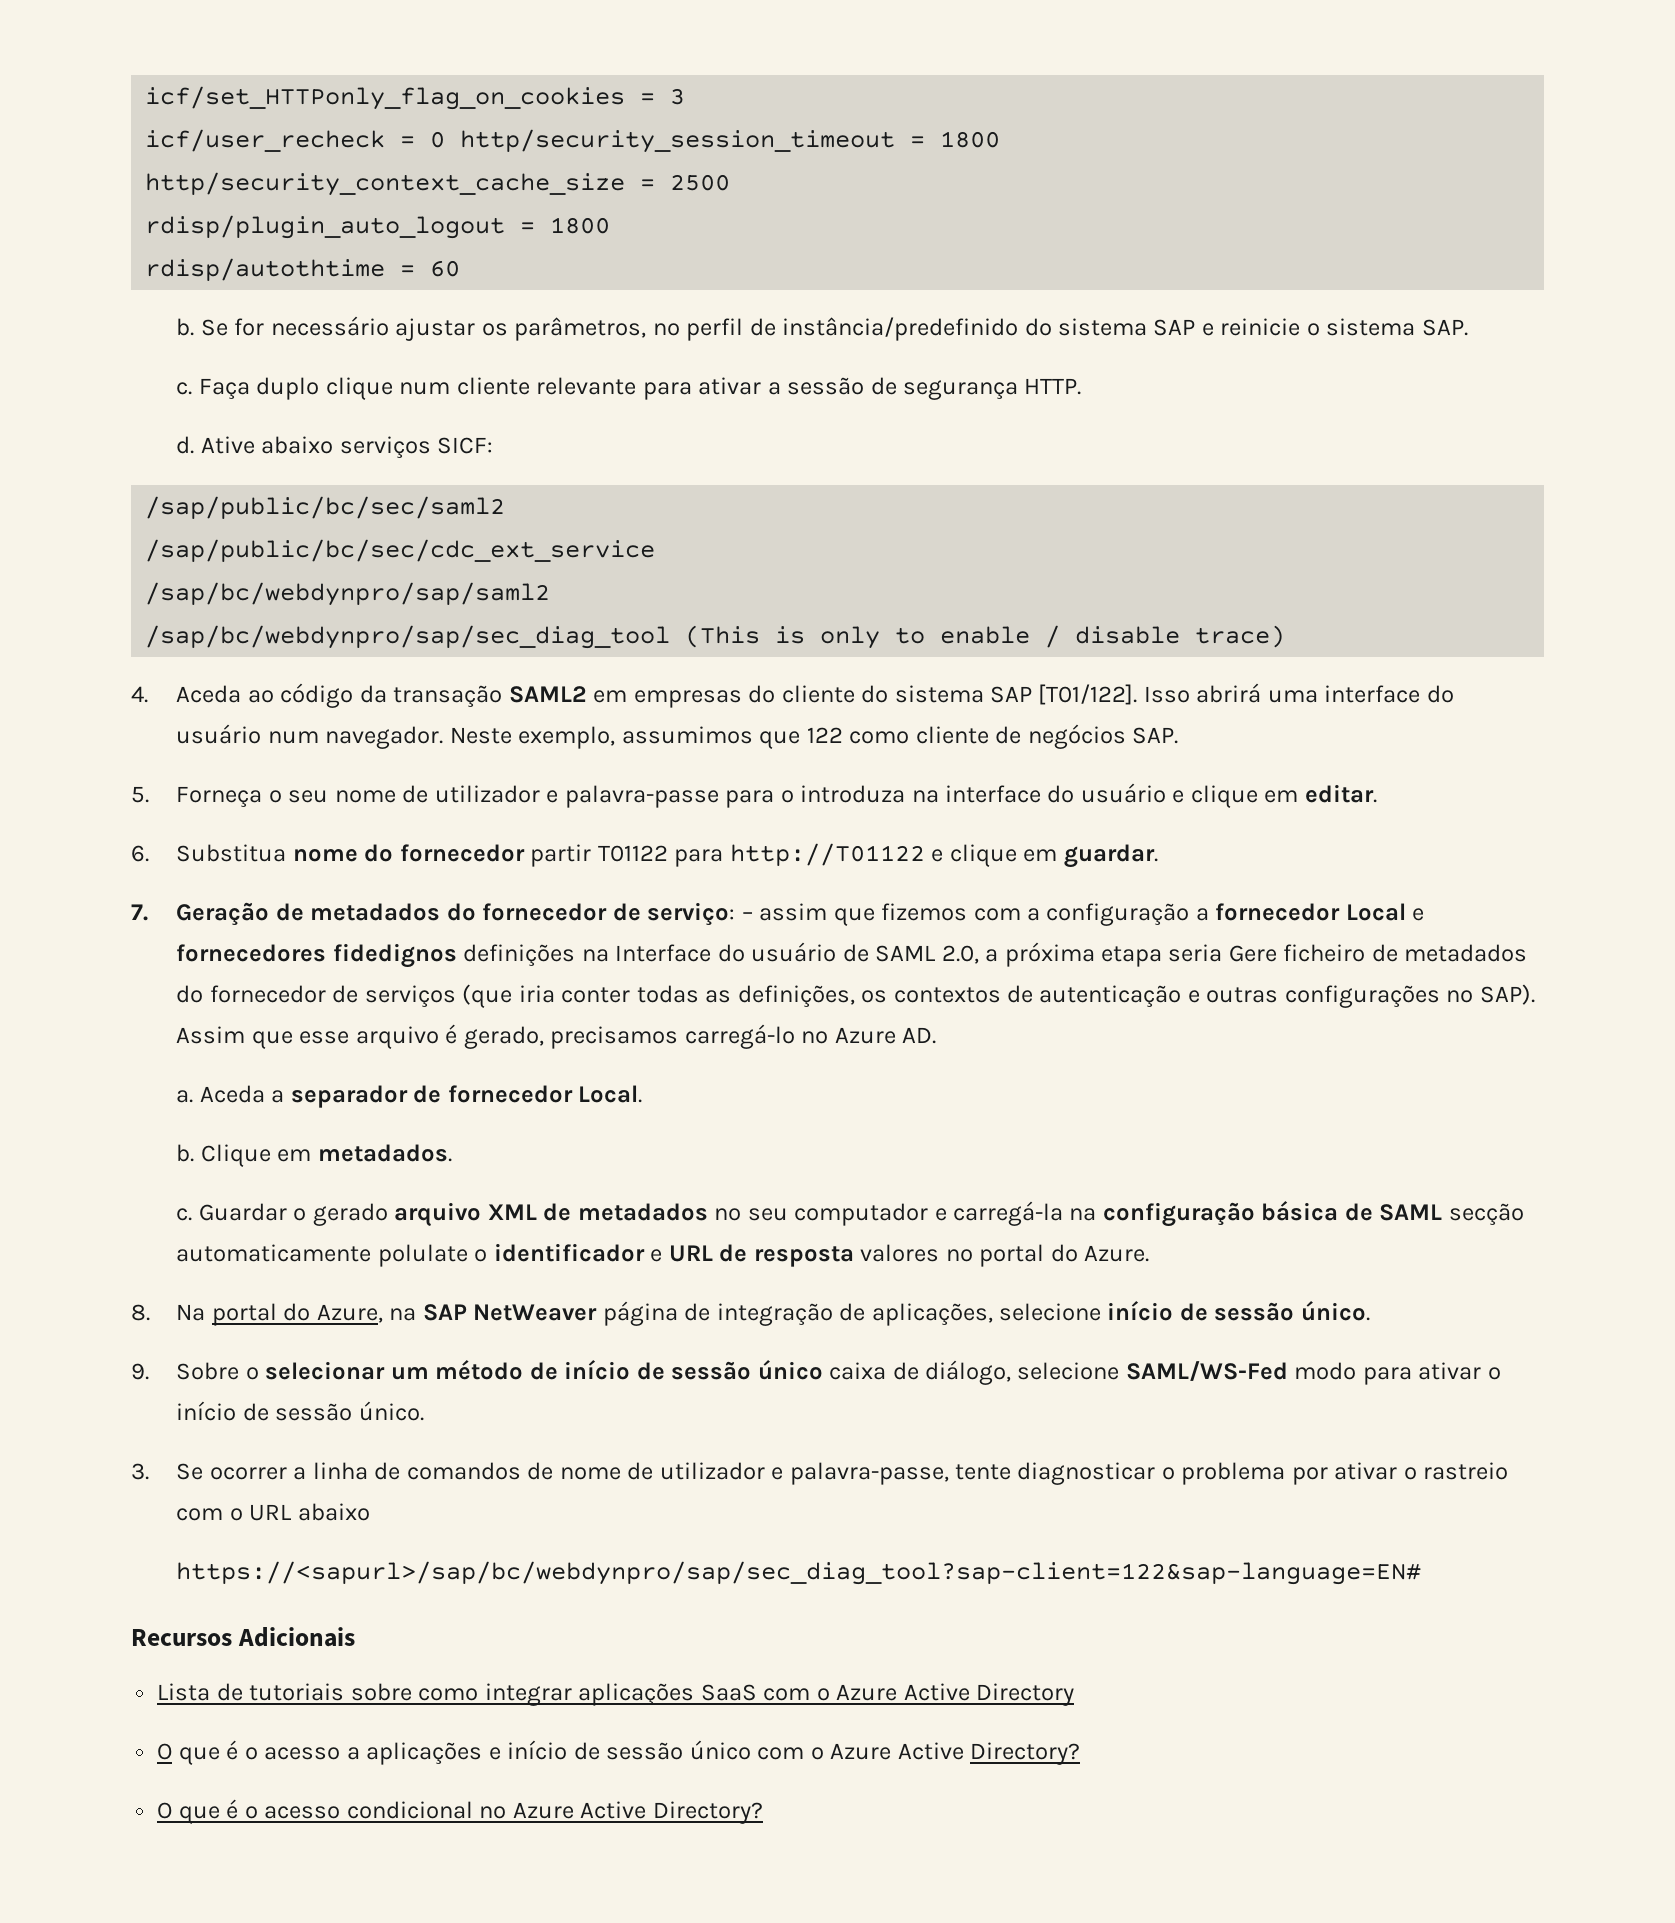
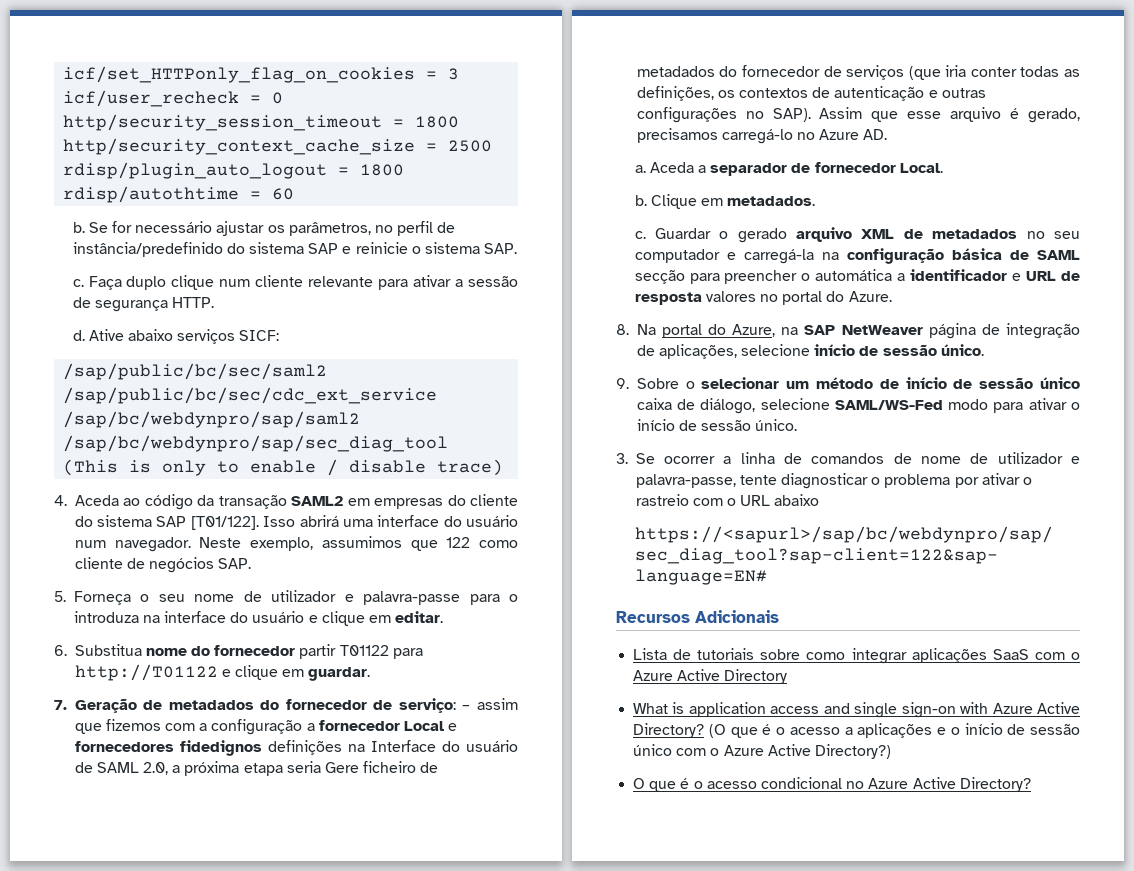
[176,1244,488,1267] automaticamente polulate o -> [689,269,906,284] para preencher o automática a
[157,1743,173,1760] O -> [633,702,1080,718] [633,723,726,738] What is application access and single sign-on with Azure Active Directory? (O
(501, 1753) none -> [950,727,960,735] o
[970,1742,1081,1765] Directory? -> [814,744,891,759] Directory?)

